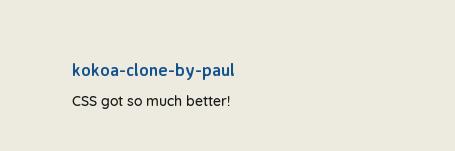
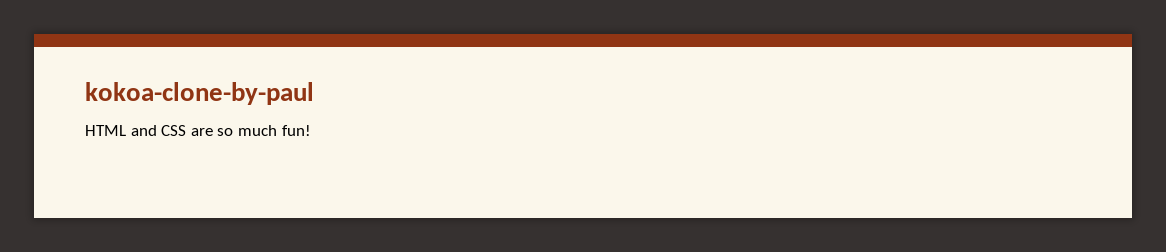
[72,96,123,109] CSS got -> [85,125,213,136] HTML and CSS are
[186,95,230,106] better! -> [281,125,311,136] fun!

